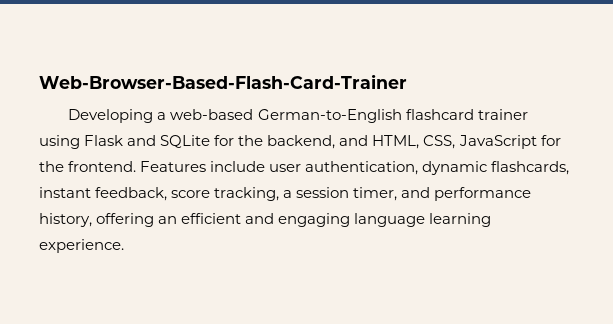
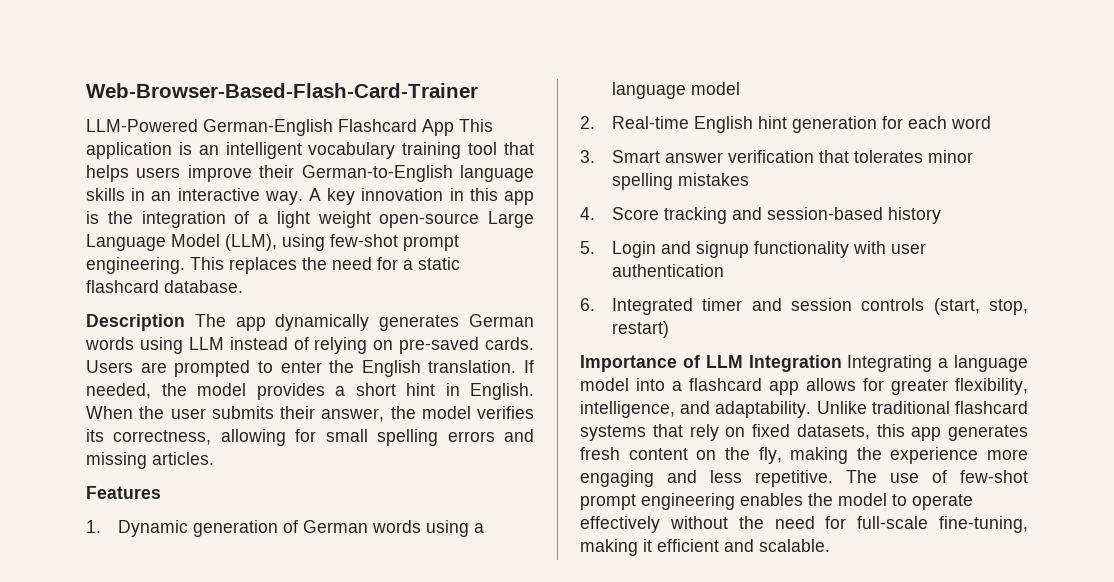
[68,109,528,123] [39,135,561,149] [39,161,570,175] [39,187,532,201] [39,213,492,227] [39,239,124,253] Developing a web-based German-to-English flashcard trainer using Flask and SQLite for the backend, and HTML, CSS, JavaScript for the frontend. Features include user authentication, dynamic flashcards, instant feedback, score tracking, a session timer, and performance history, offering an efficient and engaging language learning experience. -> [86,119,493,136] [86,142,534,159] [86,165,534,182] [86,188,534,205] [86,211,534,228] [86,234,459,251] [86,257,460,274] [86,280,243,293] [86,314,534,331] [85,337,534,354] [86,360,534,377] [86,383,534,400] [86,406,534,422] [86,429,534,446] [86,452,214,469] [86,486,161,499] [86,520,485,537] [612,82,741,99] [580,116,992,133] [580,150,974,163] [612,173,750,190] [580,207,942,224] [580,241,927,258] [612,264,725,277] [580,298,1028,315] [612,321,670,338] [580,355,1028,372] [580,378,1028,395] [580,401,1028,418] [580,424,1028,441] [580,447,1028,464] [580,470,1028,487] [580,493,973,510] [580,516,1028,533] [580,539,830,556] LLM-Powered German-English Flashcard App This application is an intelligent vocabulary training tool that helps users improve their German-to-English language skills in an interactive way. A key innovation in this app is the integration of a light weight open-source Large Language Model (LLM), using few-shot prompt engineering. This replaces the need for a static flashcard database. // Description The app dynamically generates German words using LLM instead of relying on pre-saved cards. Users are prompted to enter the English translation. If needed, the model provides a short hint in English. When the user submits their answer, the model verifies its correctness, allowing for small spelling errors and missing articles. // Features // 1. Dynamic generation of German words using a language model // 2. Real-time English hint generation for each word // 3. Smart answer verification that tolerates minor spelling mistakes // 4. Score tracking and session-based history // 5. Login and signup functionality with user authentication // 6. Integrated timer and session controls (start, stop, restart) // Importance of LLM Integration Integrating a language model into a flashcard app allows for greater flexibility, intelligence, and adaptability. Unlike traditional flashcard systems that rely on fixed datasets, this app generates fresh content on the fly, making the experience more engaging and less repetitive. The use of few-shot prompt engineering enables the model to operate effectively without the need for full-scale fine-tuning, making it efficient and scalable.

